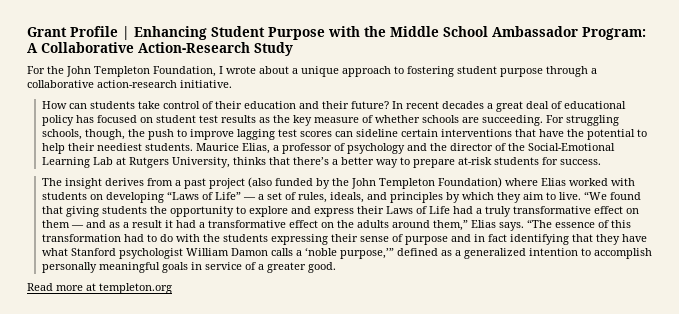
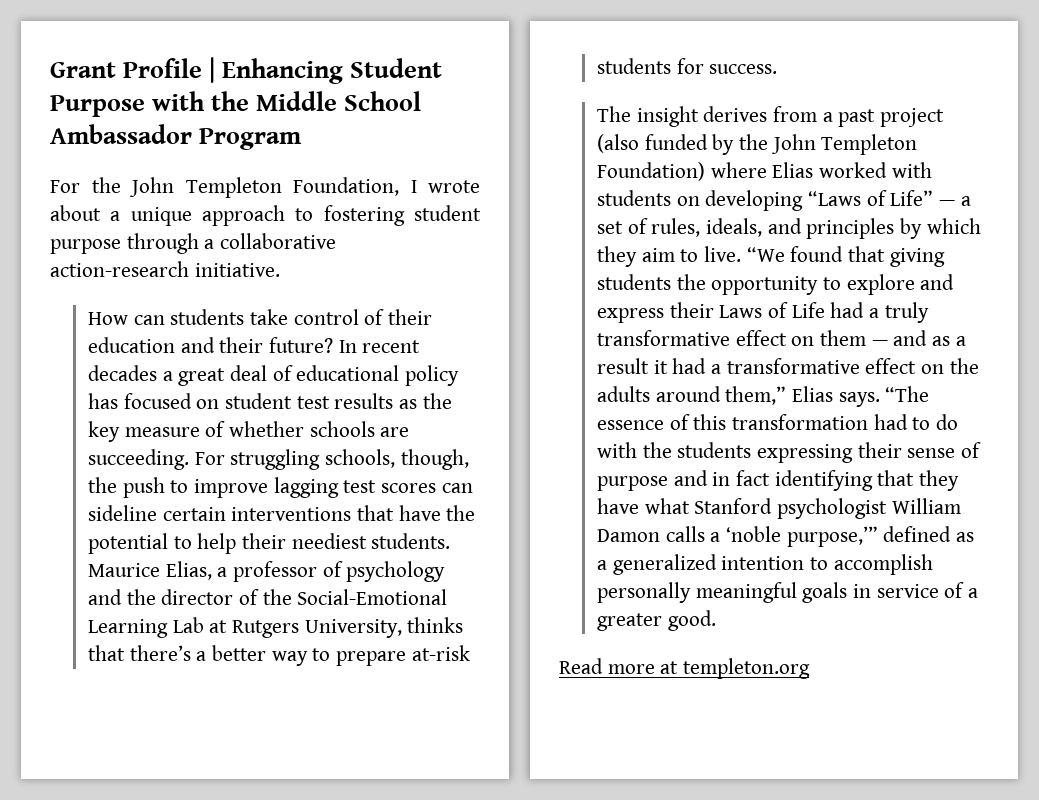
[582,27,646,40] [27,42,293,56] Program: A Collaborative Action-Research Study -> [199,128,302,150] Program

